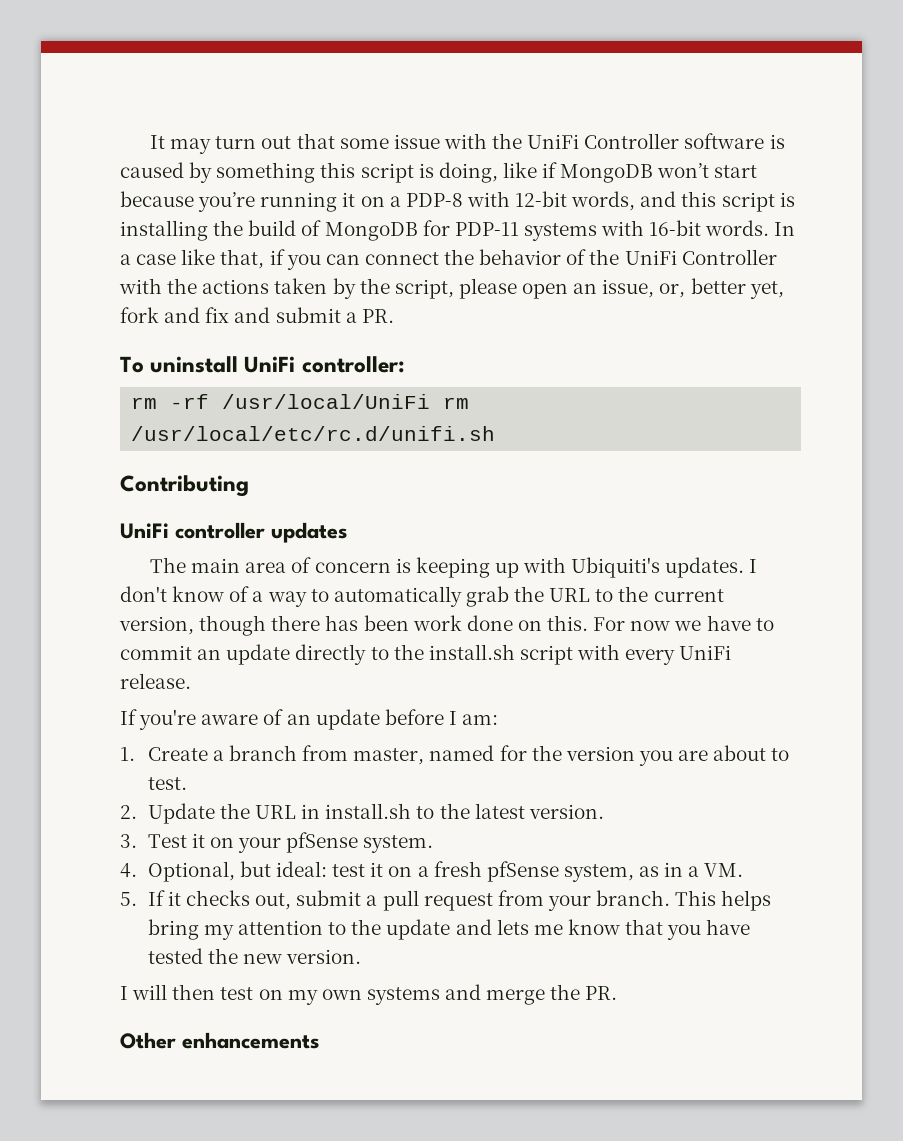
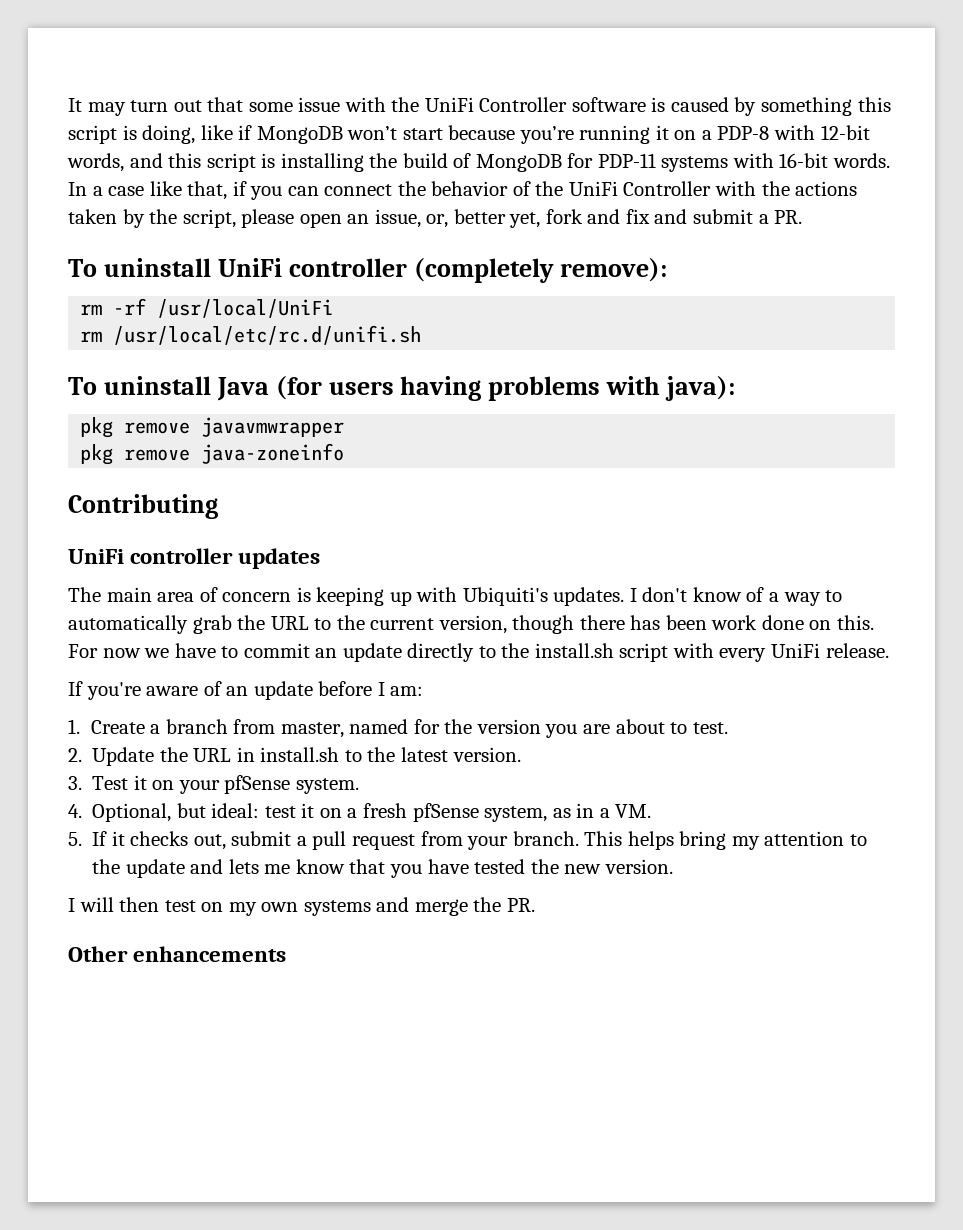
[301,356,405,373] controller: -> [288,258,668,283] controller (completely remove):
(431, 401) none -> (334, 308) //
(496, 433) none -> [68,376,736,401] [80,417,345,438] [80,443,345,465] // To uninstall Java (for users having problems with java): // pkg remove javavmwrapper // pkg remove java-zoneinfo

